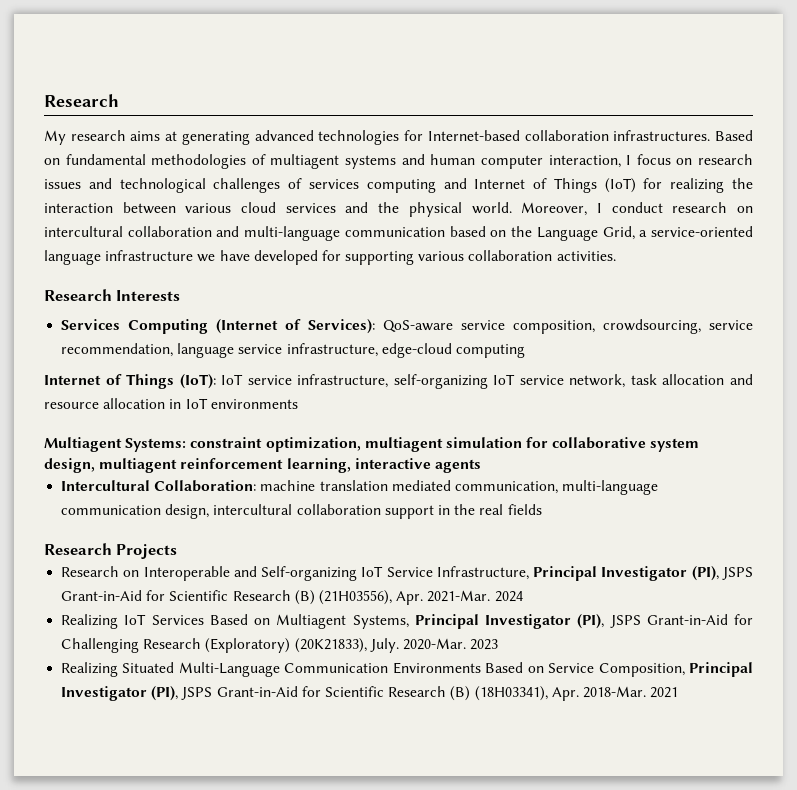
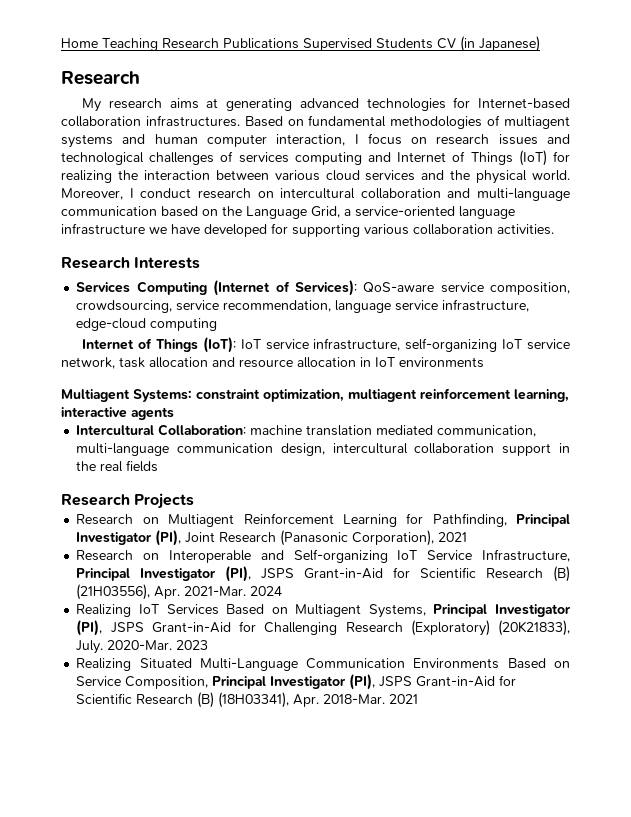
(44, 100) none -> [61,36,540,52] Home Teaching Research Publications Supervised Students CV (in Japanese) //
[445,437,700,452] [44,458,178,473] simulation for collaborative system design, multiagent -> (417, 395) none
(178, 551) none -> [76,513,570,527] [76,530,468,546] // Research on Multiagent Reinforcement Learning for Pathfinding, Principal Investigator (PI), Joint Research (Panasonic Corporation), 2021

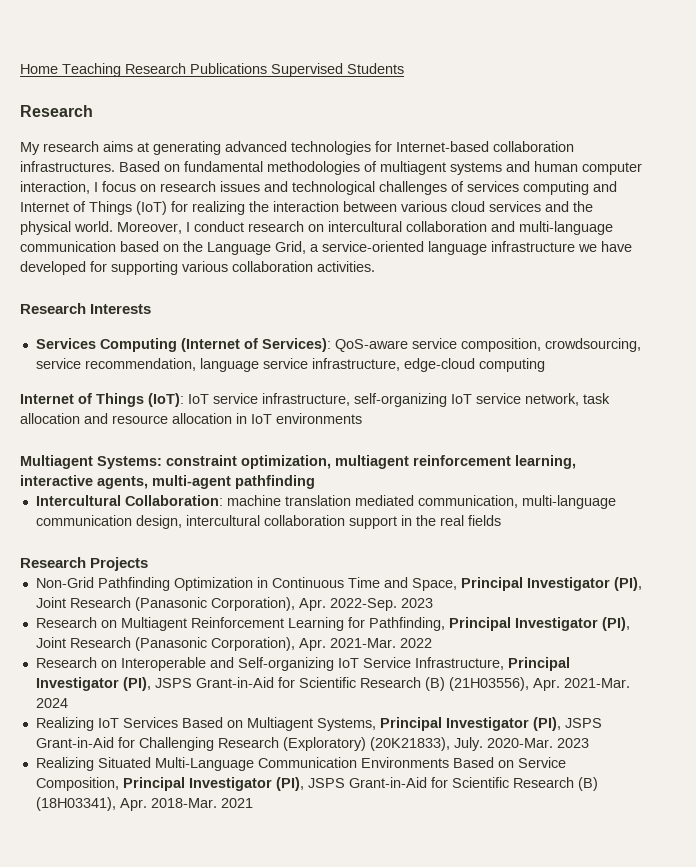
[437,36,540,52] CV (in Japanese) -> (404, 68) none
[131,407,174,420] agents -> [97,475,315,489] agents, multi-agent pathfinding
(195, 501) none -> [35,577,642,591] [35,597,433,611] // Non-Grid Pathfinding Optimization in Continuous Time and Space, Principal Investigator (PI), Joint Research (Panasonic Corporation), Apr. 2022-Sep. 2023
[438,532,468,542] 2021 -> [298,638,432,651] Apr. 2021-Mar. 2022

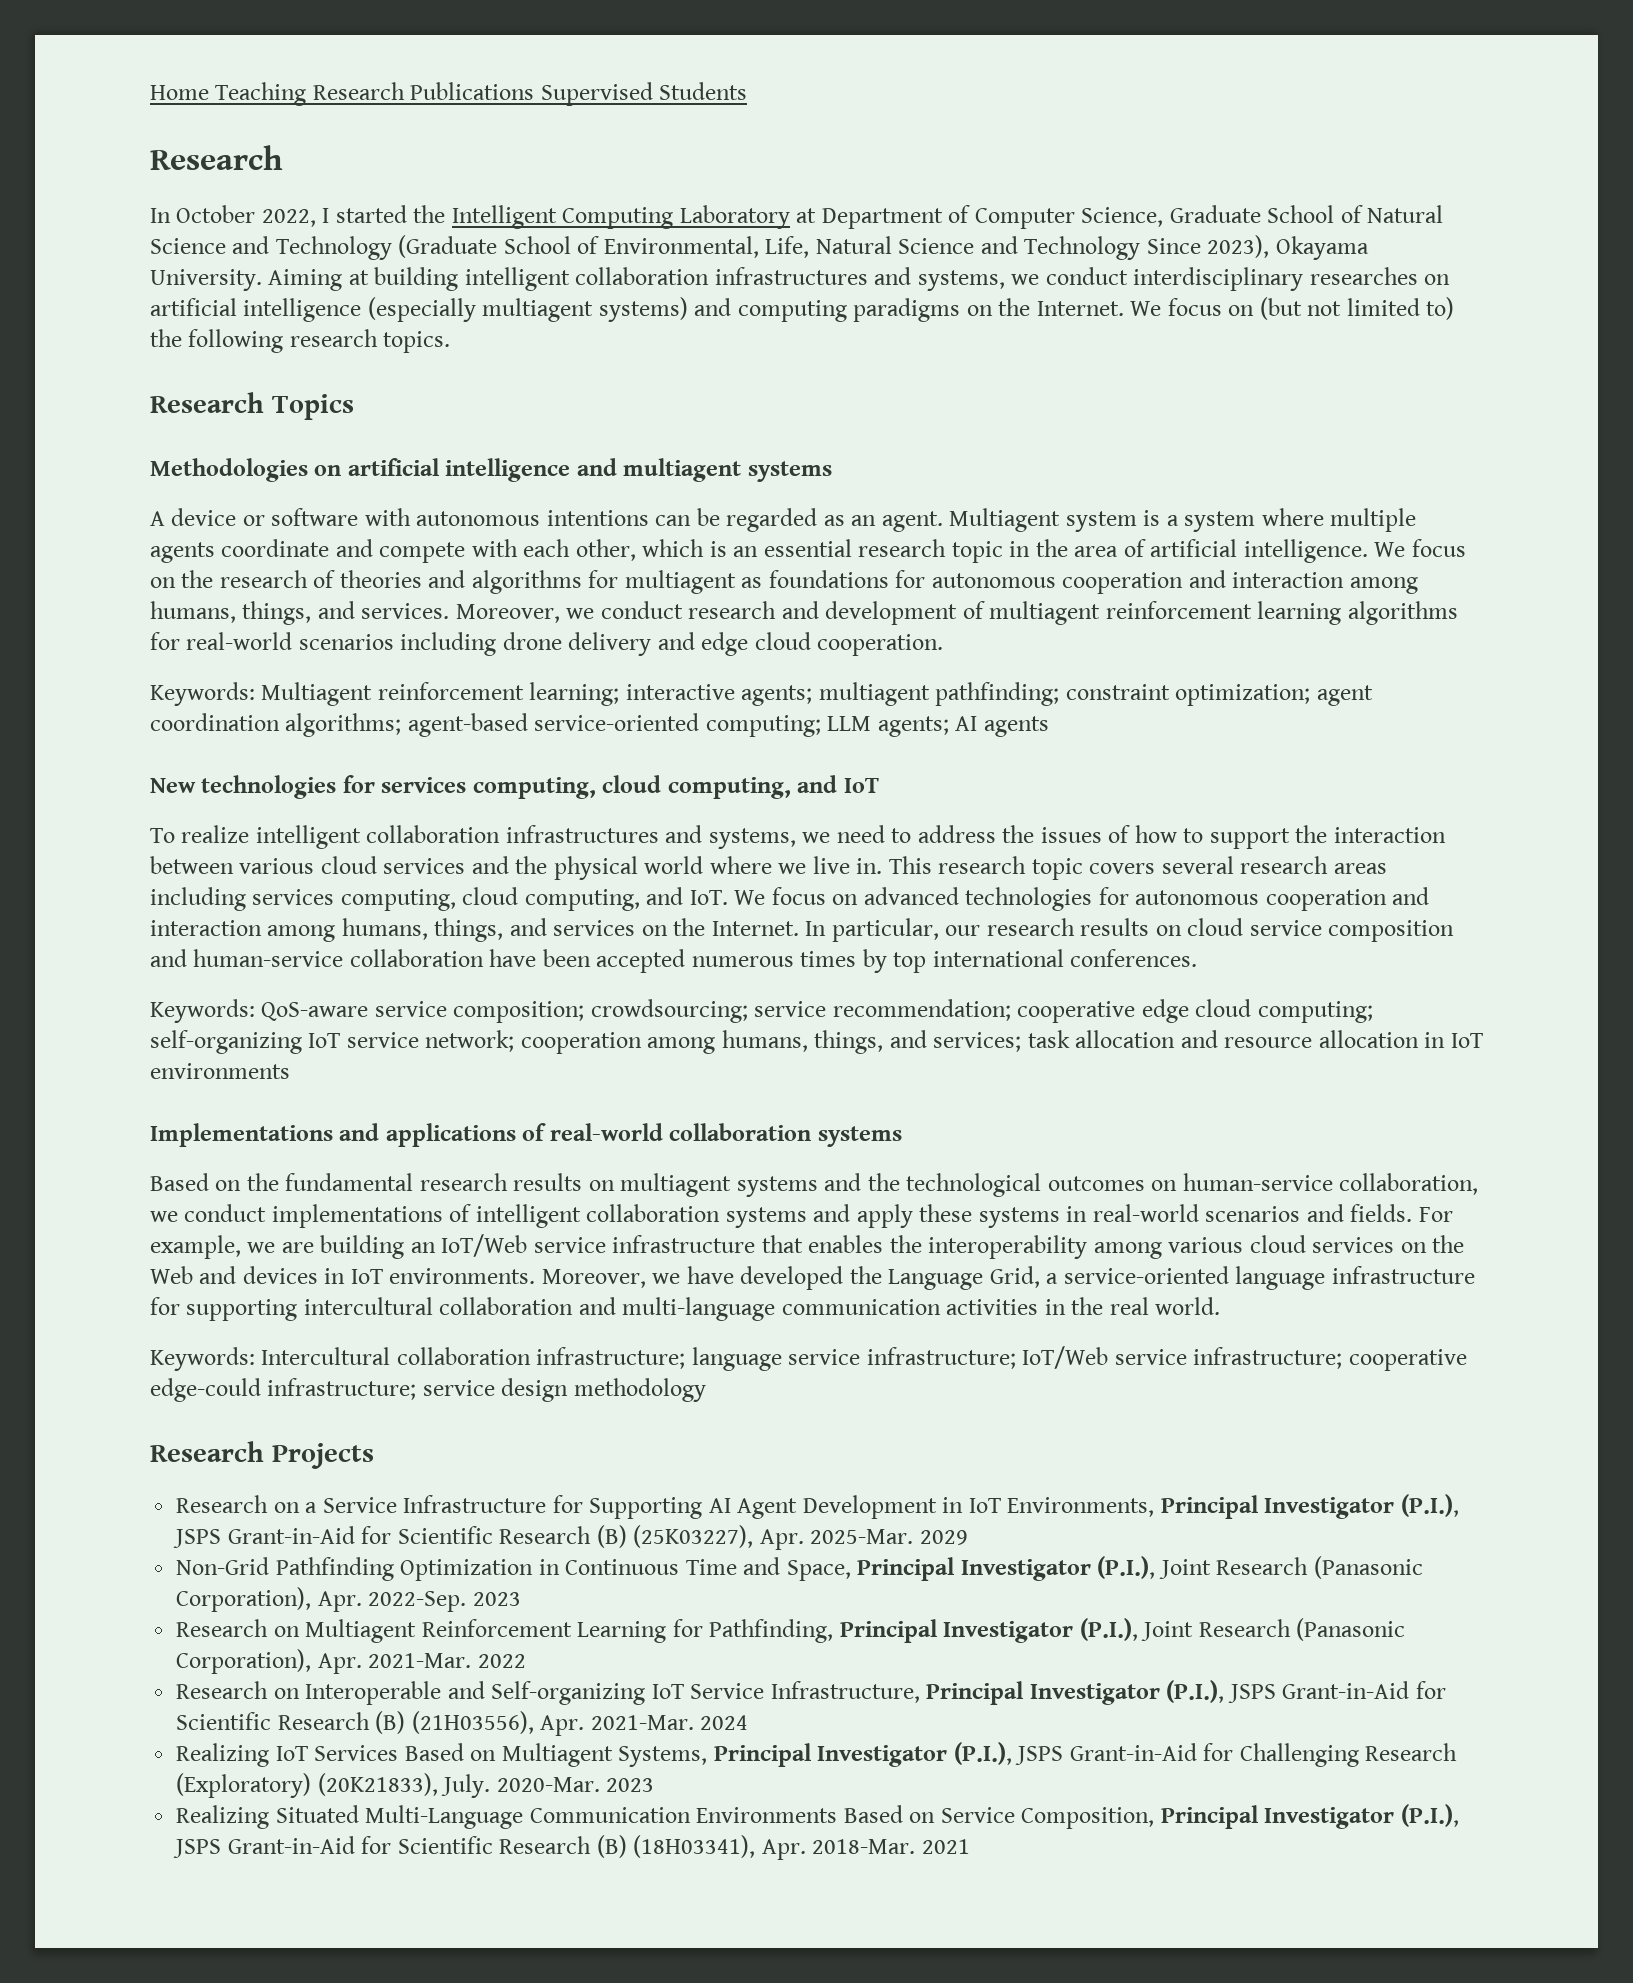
[20,141,574,155] [20,161,642,175] [20,181,617,195] [20,201,245,215] My research aims at generating advanced technologies for Internet-based collaboration infrastructures. Based on fundamental methodologies of multiagent systems and human computer interaction, I focus on research issues and technological challenges of services computing and Internet of Things (IoT) for realizing -> [150,205,1444,229] [150,235,1369,260] [150,267,1451,291] [150,297,1455,322] [150,329,451,353] [150,392,354,420] [150,458,832,482] [150,508,1417,532] [150,539,1466,563] [150,570,1418,594] [150,601,1458,625] [150,632,944,656] [150,682,1373,706] [150,713,1049,737] [150,775,879,799] [150,825,1290,849] In October 2022, I started the Intelligent Computing Laboratory at Department of Computer Science, Graduate School of Natural Science and Technology (Graduate School of Environmental, Life, Natural Science and Technology Since 2023), Okayama University. Aiming at building intelligent collaboration infrastructures and systems, we conduct interdisciplinary researches on artificial intelligence (especially multiagent systems) and computing paradigms on the Internet. We focus on (but not limited to) the following research topics. // Research Topics // Methodologies on artificial intelligence and multiagent systems // A device or software with autonomous intentions can be regarded as an agent. Multiagent system is a system where multiple agents coordinate and compete with each other, which is an essential research topic in the area of artificial intelligence. We focus on the research of theories and algorithms for multiagent as foundations for autonomous cooperation and interaction among humans, things, and services. Moreover, we conduct research and development of multiagent reinforcement learning algorithms for real-world scenarios including drone delivery and edge cloud cooperation. // Keywords: Multiagent reinforcement learning; interactive agents; multiagent pathfinding; constraint optimization; agent coordination algorithms; agent-based service-oriented computing; LLM agents; AI agents // New technologies for services computing, cloud computing, and IoT // To realize intelligent collaboration infrastructures and systems, we need to address the issues of how to support
[74,221,613,235] [20,241,632,255] [20,261,375,275] [20,303,152,314] [35,338,641,352] [35,358,545,372] [20,393,579,407] world. Moreover, I conduct research on intercultural collaboration and multi-language communication based on the Language Grid, a service-oriented language infrastructure we have developed for supporting various collaboration activities. // Research Interests // Services Computing (Internet of Services): QoS-aware service composition, crowdsourcing, service recommendation, language service infrastructure, edge-cloud computing // Internet of Things (IoT): IoT service infrastructure, self-organizing IoT service network, -> [644,856,1387,880] [150,887,1430,911] [150,918,1455,942] [150,949,1198,973] [150,999,1373,1023] [150,1030,1022,1054] world where we live in. This research topic covers several research areas including services computing, cloud computing, and IoT. We focus on advanced technologies for autonomous cooperation and interaction among humans, things, and services on the Internet. In particular, our research results on cloud service composition and human-service collaboration have been accepted numerous times by top international conferences. // Keywords: QoS-aware service composition; crowdsourcing; service recommendation; cooperative edge cloud computing; self-organizing IoT service network; cooperation among humans, things, and services;
[20,455,576,469] [20,475,315,489] [35,495,616,509] [35,515,501,529] [20,557,149,571] Multiagent Systems: constraint optimization, multiagent reinforcement learning, interactive agents, multi-agent pathfinding // Intercultural Collaboration: machine translation mediated communication, multi-language communication design, intercultural collaboration support in the real fields // Research Projects -> [150,1123,902,1147] [150,1173,1479,1197] [150,1204,1453,1228] [150,1234,1465,1259] [150,1266,1475,1290] [150,1297,1221,1321] [150,1346,1467,1371] [150,1378,706,1402] [150,1441,374,1469] [176,1494,1459,1519] [173,1525,968,1550] Implementations and applications of real-world collaboration systems // Based on the fundamental research results on multiagent systems and the technological outcomes on human-service collaboration, we conduct implementations of intelligent collaboration systems and apply these systems in real-world scenarios and fields. For example, we are building an IoT/Web service infrastructure that enables the interoperability among various cloud services on the Web and devices in IoT environments. Moreover, we have developed the Language Grid, a service-oriented language infrastructure for supporting intercultural collaboration and multi-language communication activities in the real world. // Keywords: Intercultural collaboration infrastructure; language service infrastructure; IoT/Web service infrastructure; cooperative edge-could infrastructure; service design methodology // Research Projects // Research on a Service Infrastructure for Supporting AI Agent Development in IoT Environments, Principal Investigator (P.I.), JSPS Grant-in-Aid for Scientific Research (B) (25K03227), Apr. 2025-Mar. 2029
[613,577,642,591] (PI), -> [1097,1556,1156,1579] (P.I.),
[601,617,630,631] (PI), -> [1079,1618,1138,1641] (P.I.),
[122,677,151,691] (PI), -> [1166,1680,1225,1703] (P.I.),
[532,717,561,731] (PI), -> [953,1742,1012,1765] (P.I.),
[275,777,304,791] (PI), -> [1400,1804,1459,1827] (P.I.),

